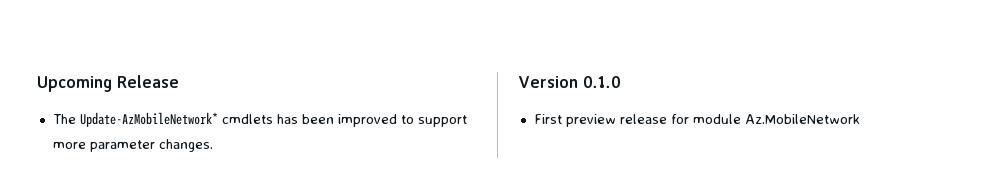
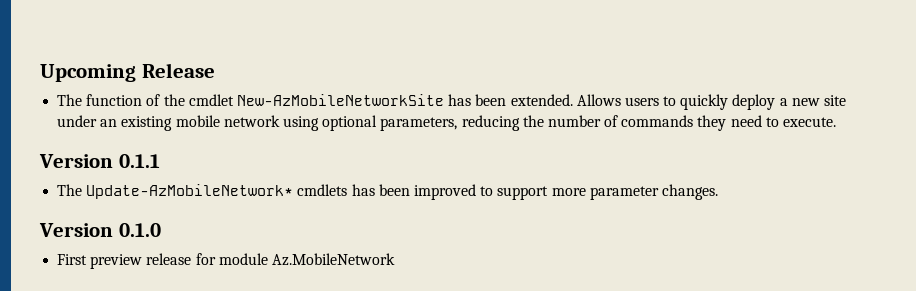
(179, 81) none -> [57,94,847,110] [57,115,837,131] [39,154,160,168] // The function of the cmdlet New-AzMobileNetworkSite has been extended. Allows users to quickly deploy a new site under an existing mobile network using optional parameters, reducing the number of commands they need to execute. // Version 0.1.1

